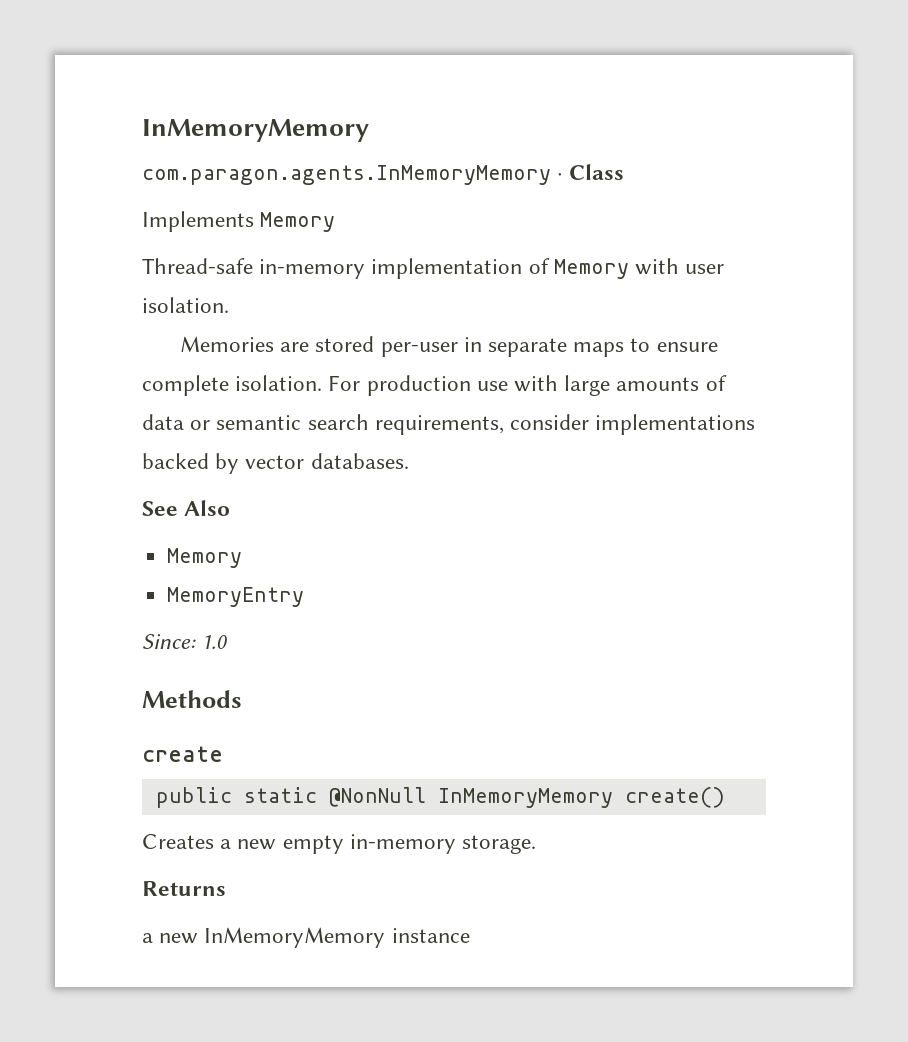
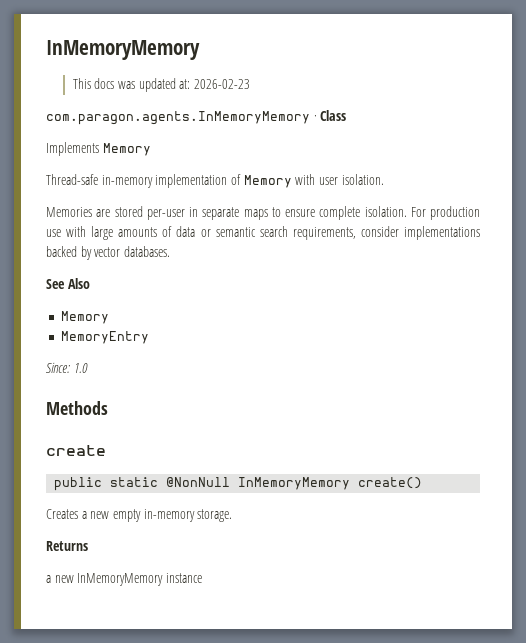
[142,119,369,142] InMemoryMemory -> [46,40,200,60] [72,78,250,92] InMemoryMemory // This docs was updated at: 2026-02-23

